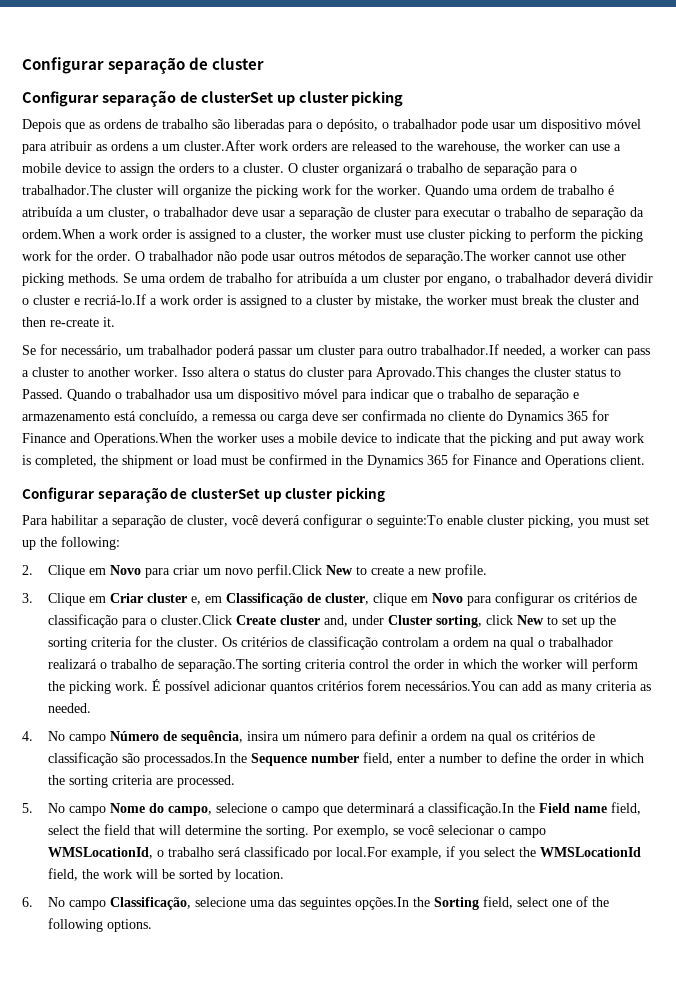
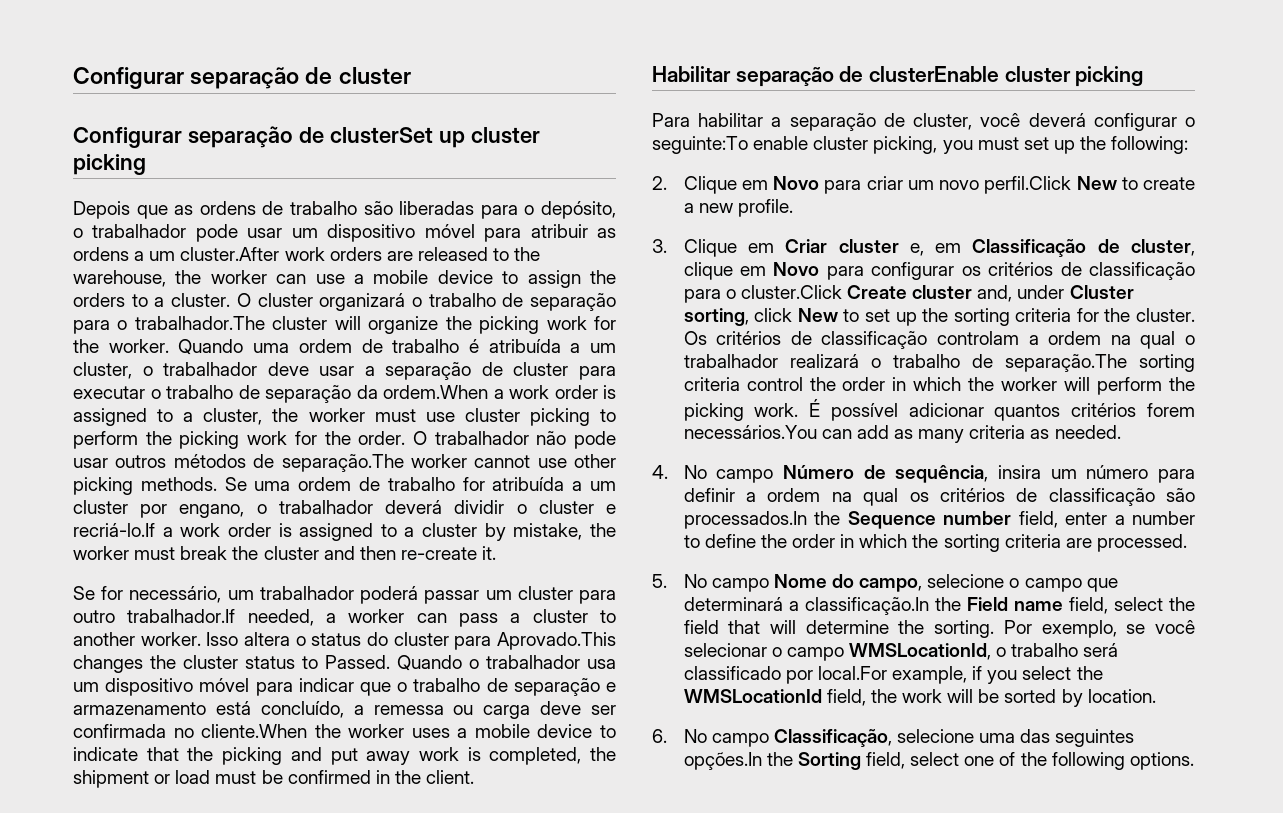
[448,410,609,424] [22,433,192,446] cliente do Dynamics 365 for Finance and Operations.When -> [201,724,308,738] cliente.When
[367,454,606,468] Dynamics 365 for Finance and Operations -> (421, 777) none
[22,487,282,503] Configurar separação de clusterSet up -> [652,66,1000,87] Habilitar separação de clusterEnable

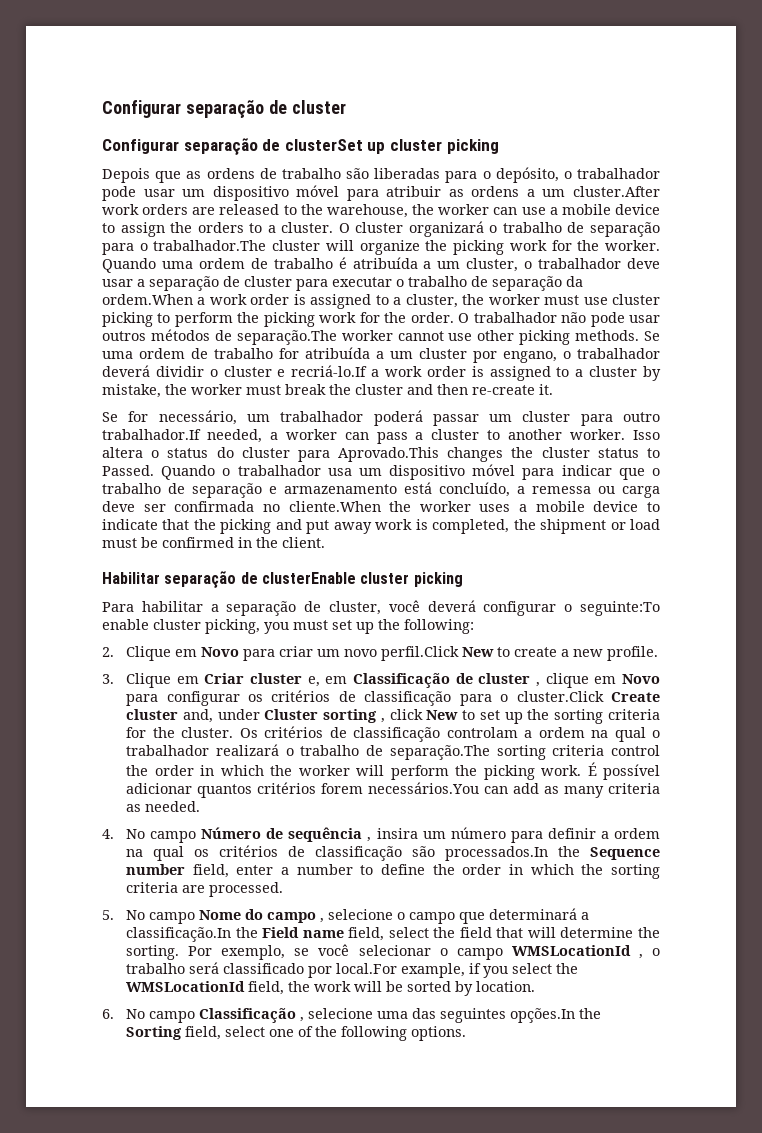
[1131,239,1195,256] cluster, -> [478,673,541,687] cluster ,
[683,308,749,326] sorting, -> [323,709,385,723] sorting ,
[895,465,989,483] sequência, -> [288,827,372,842] sequência ,
[859,578,923,592] campo, -> [267,912,325,923] campo ,
[849,643,992,660] WMSLocationId, -> [511,945,643,959] WMSLocationId ,
[773,729,892,747] Classificação, -> [199,1008,305,1023] Classificação ,

